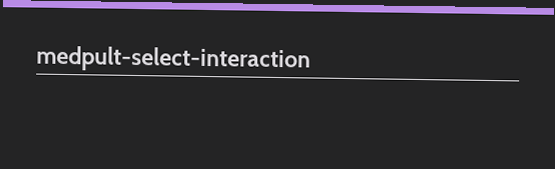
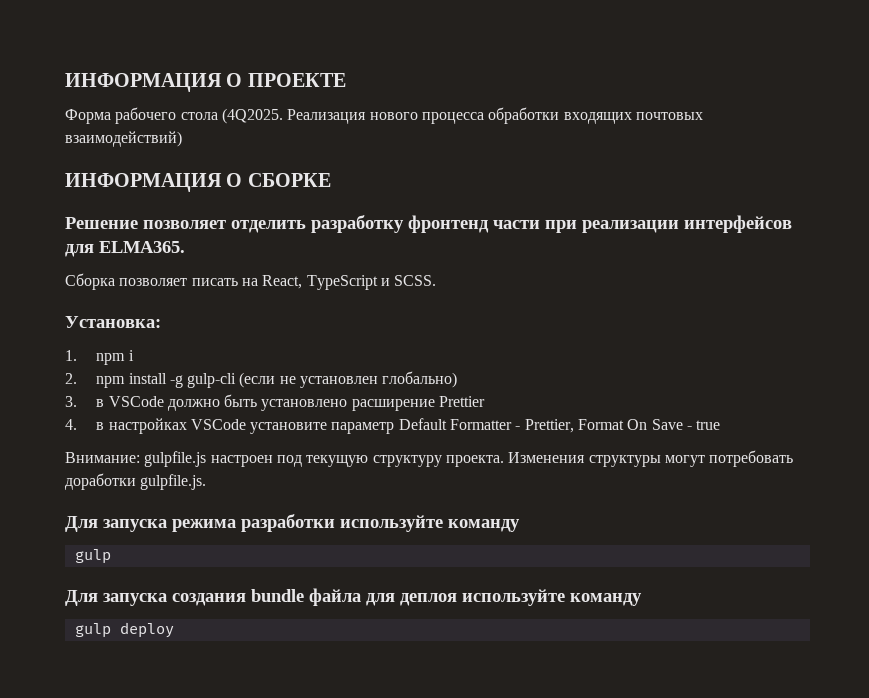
[36,45,311,74] medpult-select-interaction -> [65,73,346,92] [65,107,703,124] [65,131,182,147] [65,173,331,192] [65,215,792,233] [65,241,185,257] [65,273,437,290] [65,316,161,328] [65,350,134,365] [65,371,458,388] [65,394,486,411] [65,418,721,434] [65,450,794,467] [65,473,207,490] [65,514,520,532] [74,549,111,564] [65,588,642,606] [74,622,174,638] ИНФОРМАЦИЯ О ПРОЕКТЕ // Форма рабочего стола (4Q2025. Реализация нового процесса обработки входящих почтовых взаимодействий) // ИНФОРМАЦИЯ О СБОРКЕ // Решение позволяет отделить разработку фронтенд части при реализации интерфейсов для ELMA365. // Сборка позволяет писать на React, TypeScript и SCSS. // Установка: // 1. npm i // 2. npm install -g gulp-cli (если не установлен глобально) // 3. в VSCode должно быть установлено расширение Prettier // 4. в настройках VSCode установите параметр Default Formatter - Prettier, Format On Save - true // Внимание: gulpfile.js настроен под текущую структуру проекта. Изменения структуры могут потребовать доработки gulpfile.js. // Для запуска режима разработки используйте команду // gulp // Для запуска создания bundle файла для деплоя используйте команду // gulp deploy

